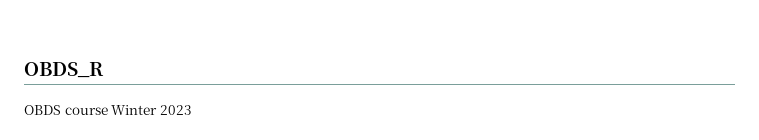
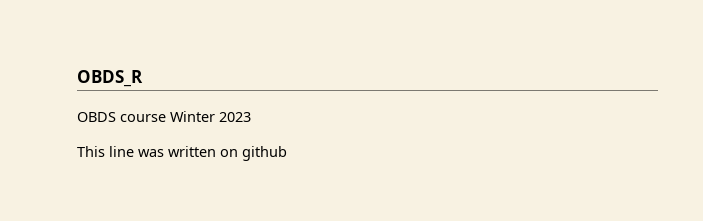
(192, 110) none -> [77,146,287,161] // This line was written on github

